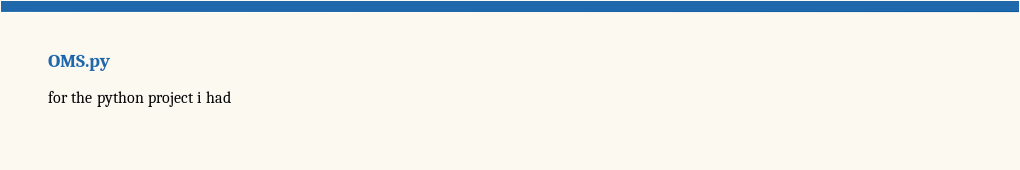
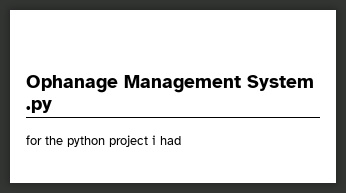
[48,54,111,71] OMS.py -> [26,75,314,93] [26,100,52,113] Ophanage Management System .py

